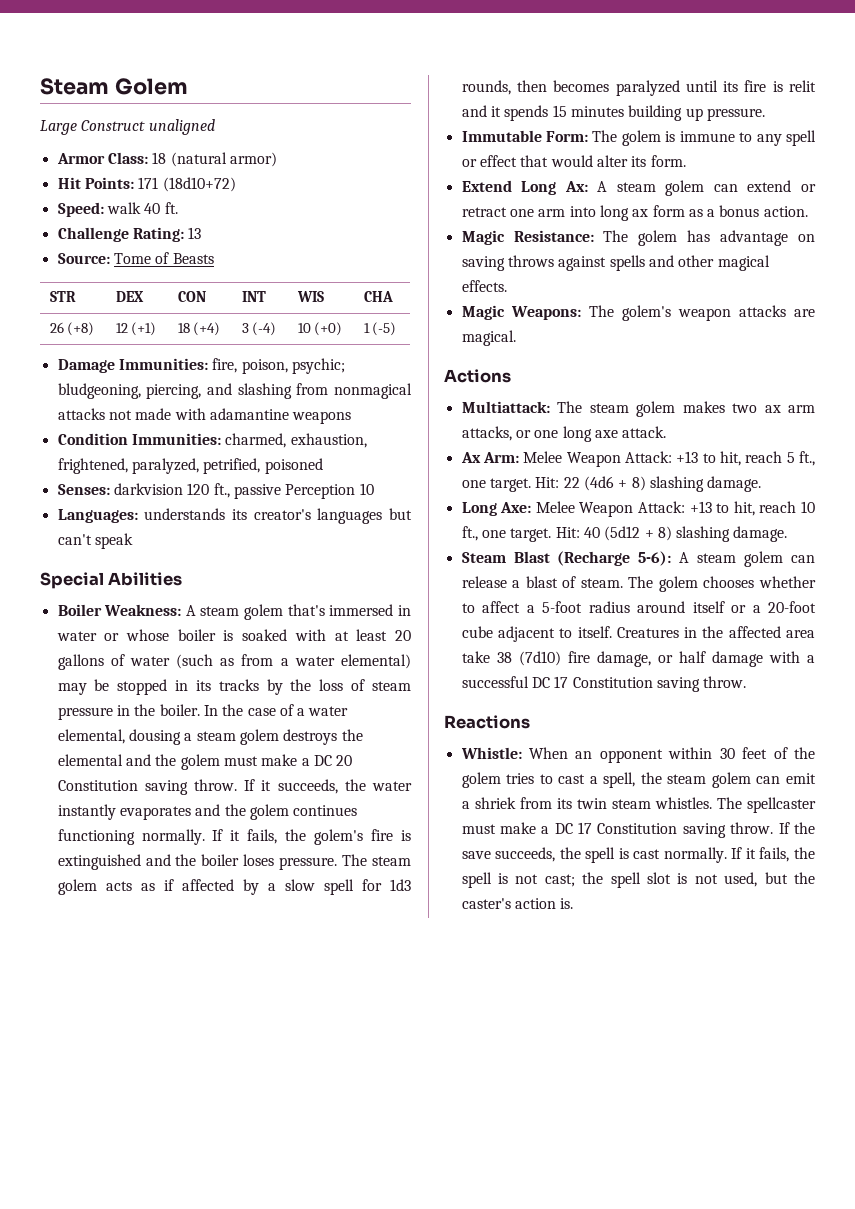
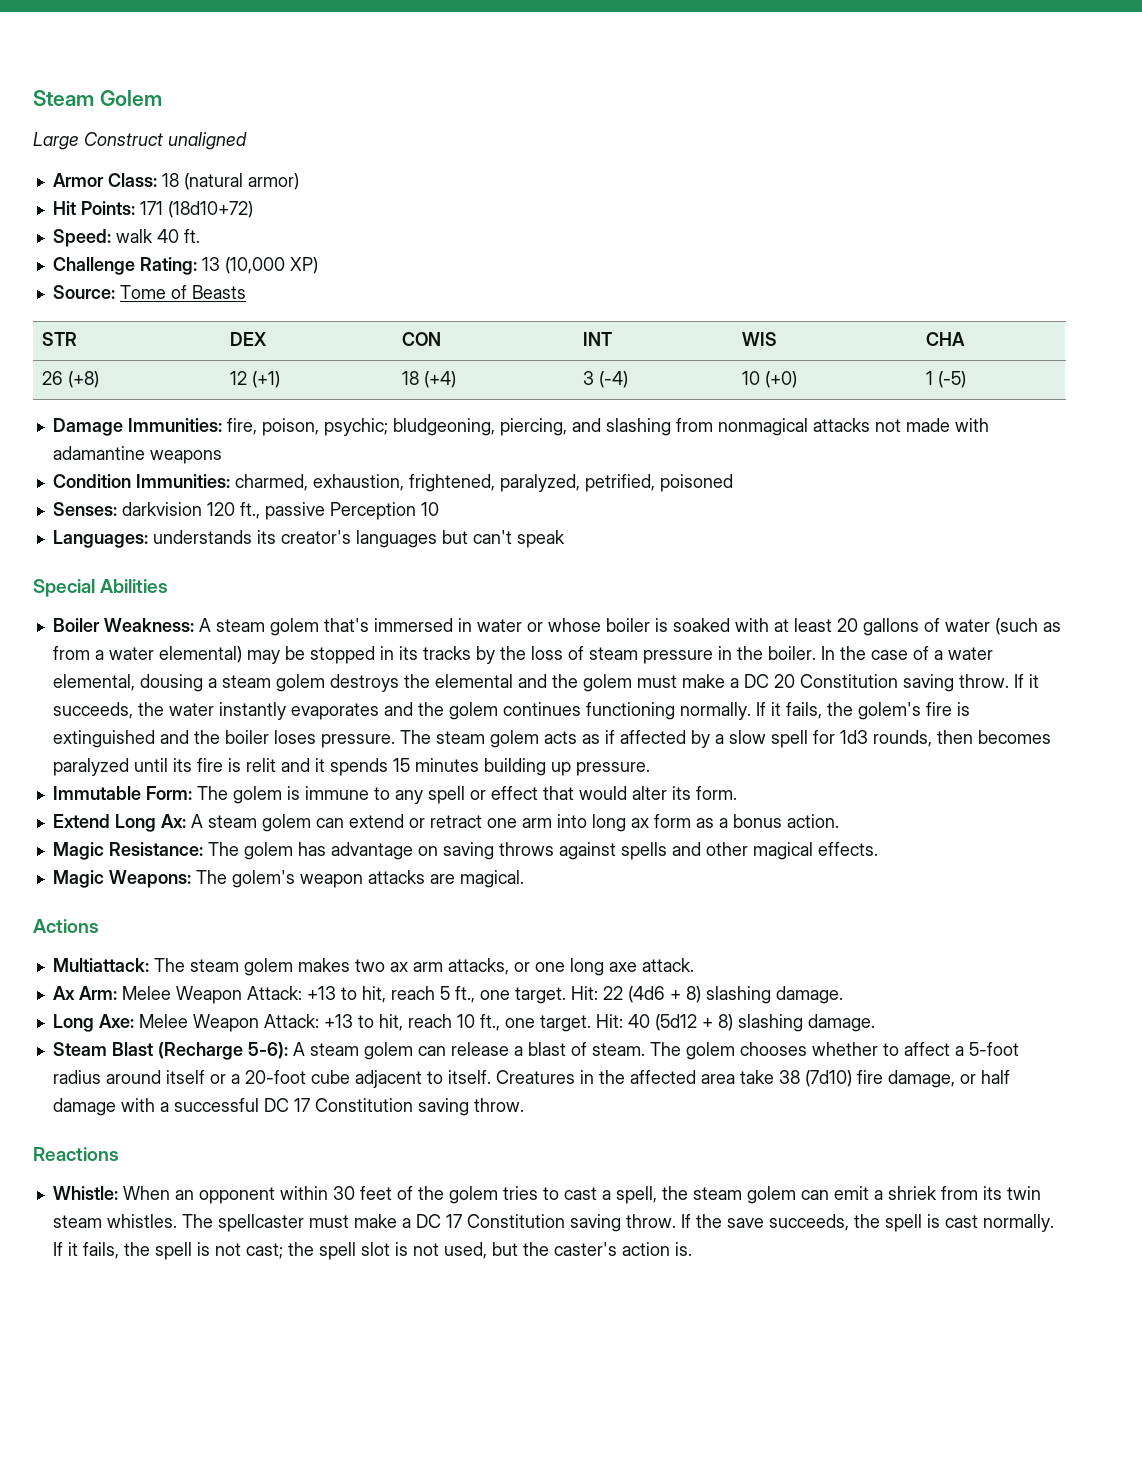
(202, 233) none -> [224,257,318,274] (10,000 XP)

